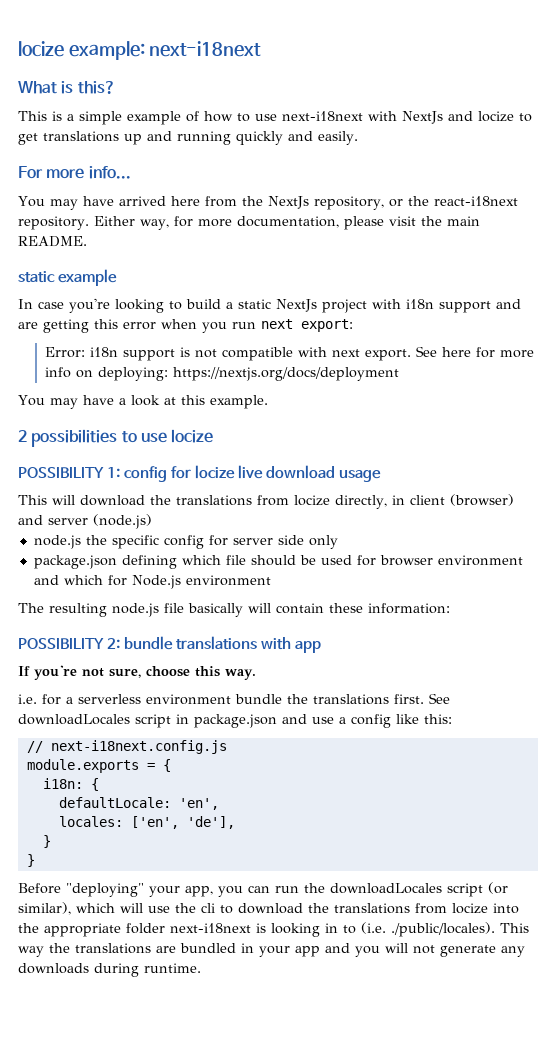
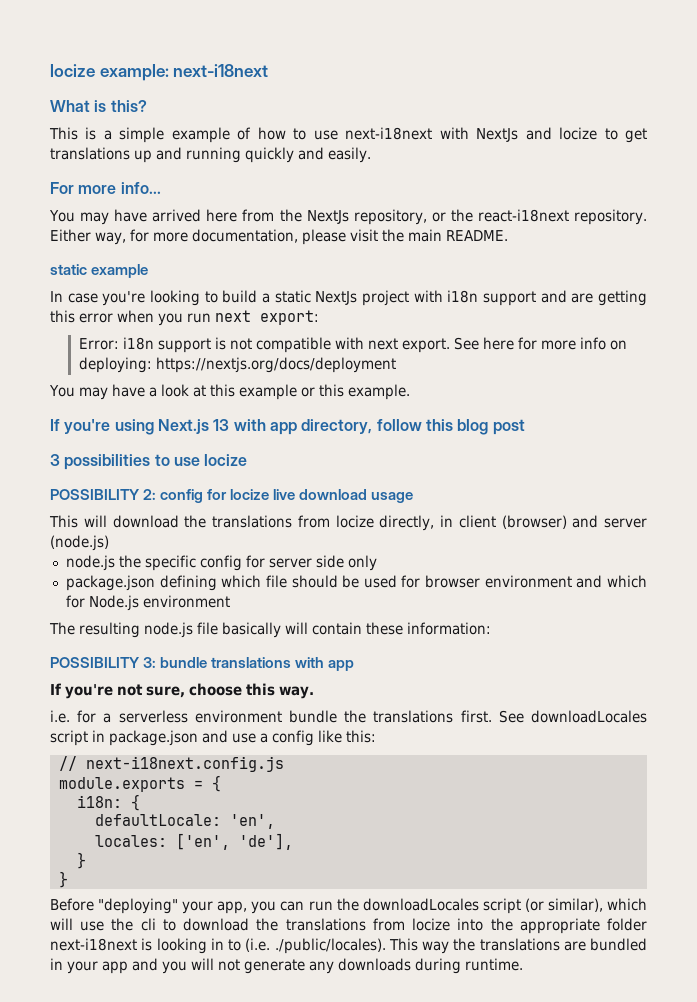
[209,395,268,409] [18,430,27,442] example. // 2 -> [238,384,410,400] [50,419,525,435] [50,454,60,466] example or this example. // If you're using Next.js 13 with app directory, follow this blog post // 3
[107,467,121,478] 1: -> [143,489,157,500] 2:
[107,638,121,649] 2: -> [143,657,157,668] 3:

